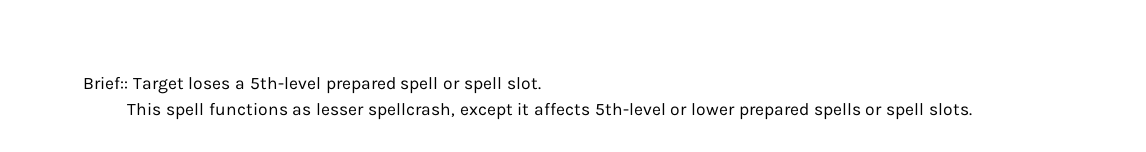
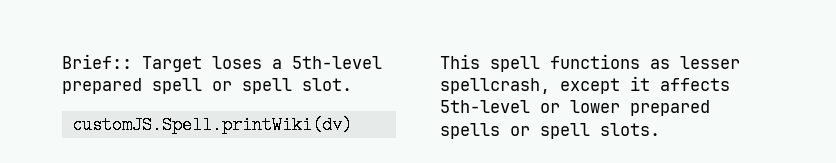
(541, 83) none -> [71,116,352,134] // customJS.Spell.printWiki(dv)

